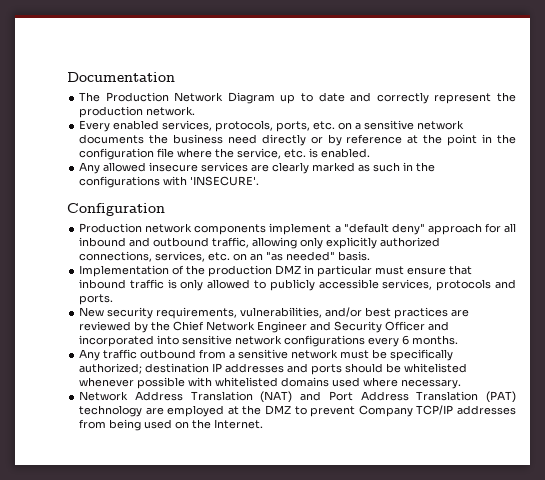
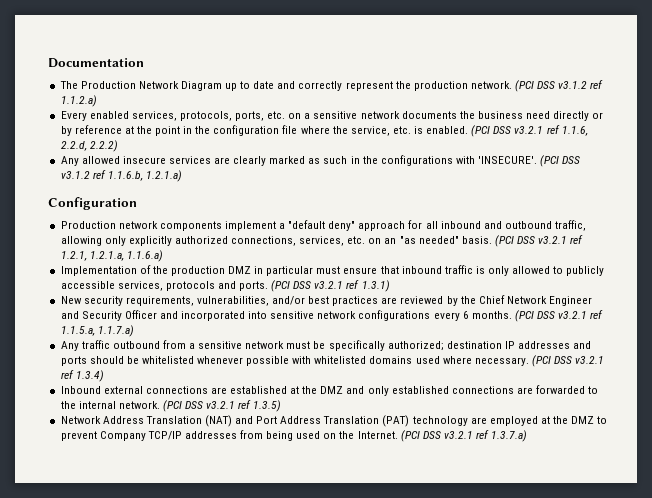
(196, 111) none -> [515,80,604,92] [60,95,97,107] (PCI DSS v3.1.2 ref 1.1.2.a)
(371, 153) none -> [471,125,588,137] [60,140,118,152] (PCI DSS v3.2.1 ref 1.1.6, 2.2.d, 2.2.2)
(260, 181) none -> [540,155,581,167] [60,170,182,182] (PCI DSS v3.1.2 ref 1.1.6.b, 1.2.1.a)
(371, 256) none -> [494,235,584,247] [60,250,163,262] (PCI DSS v3.2.1 ref 1.2.1, 1.2.1.a, 1.1.6.a)
(114, 299) none -> [271,280,390,292] (PCI DSS v3.2.1 ref 1.3.1)
(459, 340) none -> [514,310,604,322] [60,325,134,337] (PCI DSS v3.2.1 ref 1.1.5.a, 1.1.7.a)
(462, 384) none -> [531,355,605,367] [60,370,104,382] [60,385,599,396] [60,400,282,412] (PCI DSS v3.2.1 ref 1.3.4) // Inbound external connections are established at the DMZ and only established connections are forwarded to the internal network. (PCI DSS v3.2.1 ref 1.3.5)
(264, 424) none -> [400,430,528,442] (PCI DSS v3.2.1 ref 1.3.7.a)

